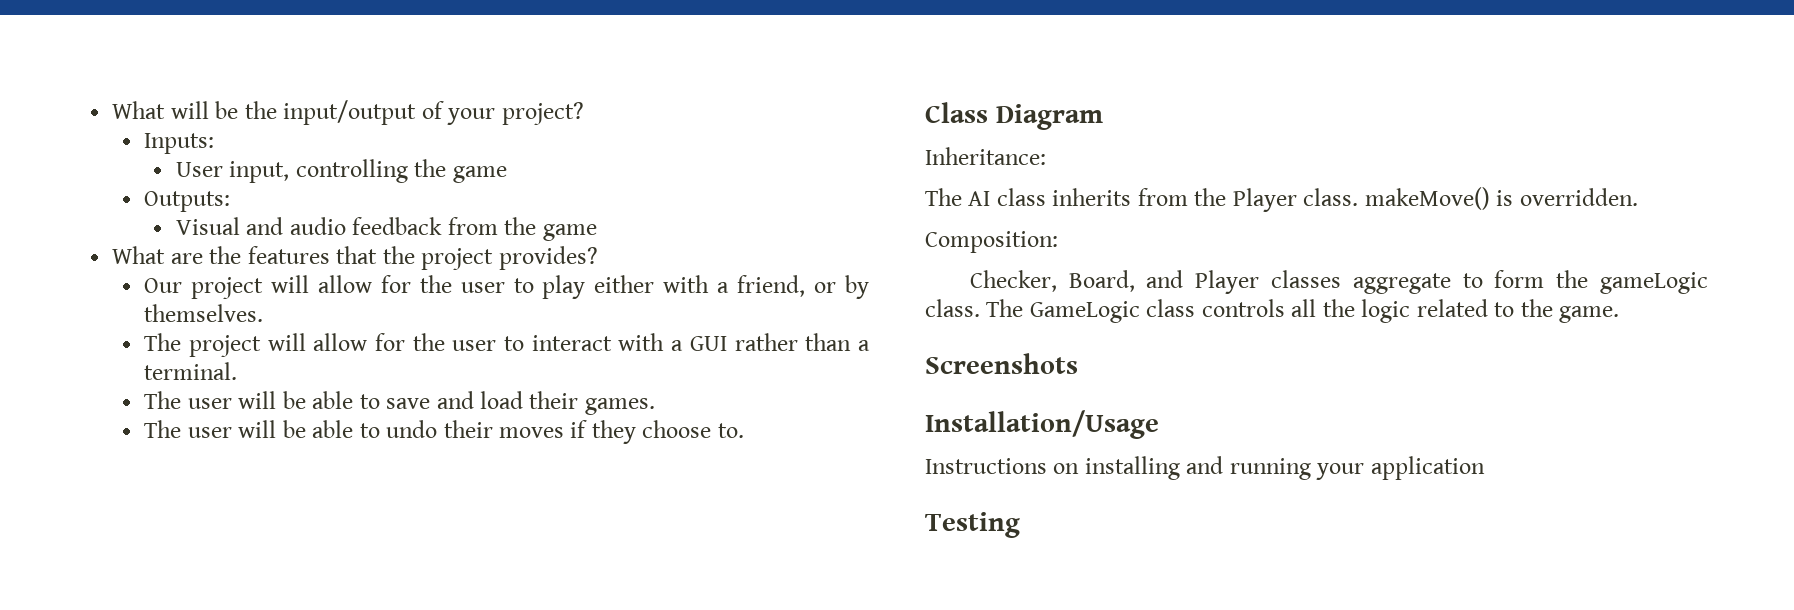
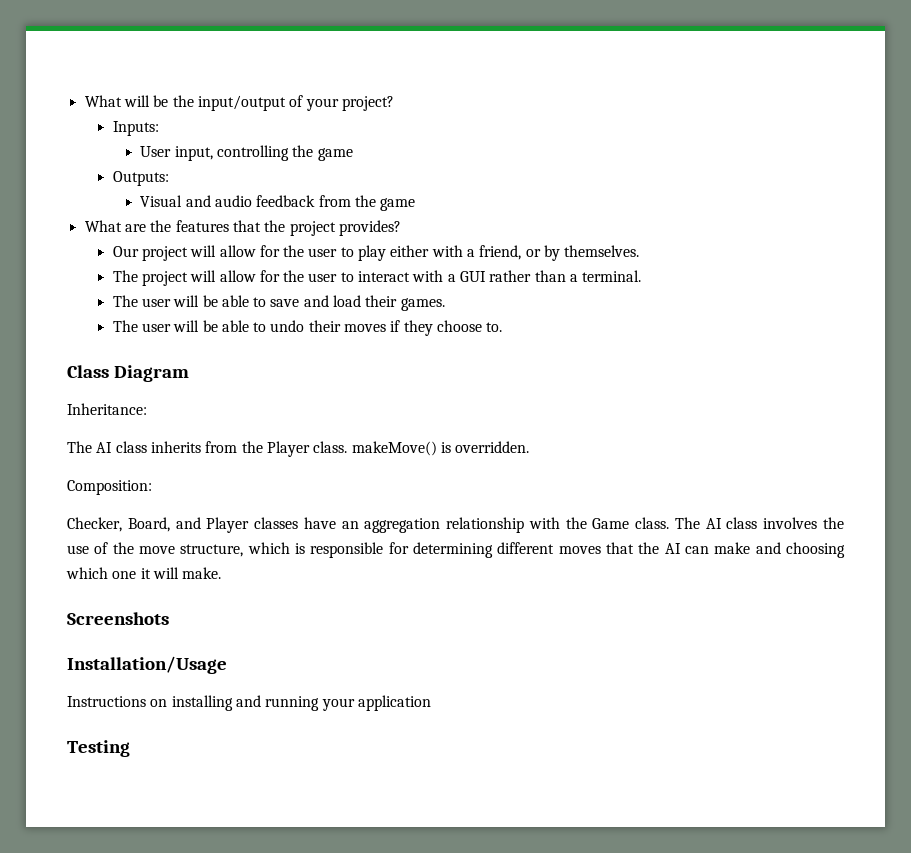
[1352,270,1709,294] [925,299,1620,323] aggregate to form the gameLogic class. The GameLogic class controls all the logic related to the game. -> [303,517,844,533] [67,542,846,558] [66,567,222,579] have an aggregation relationship with the Game class. The AI class involves the use of the move structure, which is responsible for determining different moves that the AI can make and choosing which one it will make.

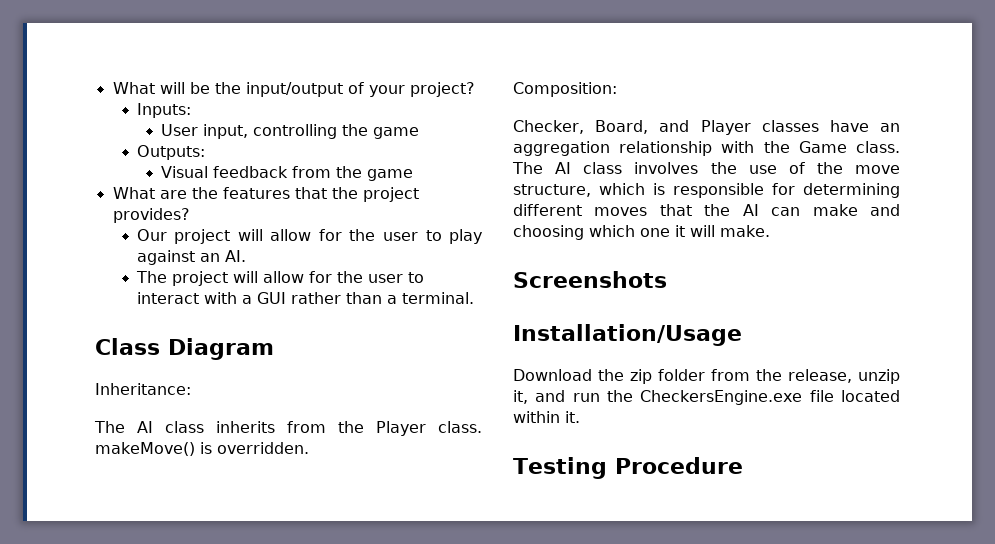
[185,195,253,207] and audio -> (209, 172) none
[390,245,640,261] either with a friend, or by themselves. -> [136,250,246,265] against an AI.
[112,295,445,311] [112,320,503,336] // The user will be able to save and load their games. // The user will be able to undo their moves if they choose to. -> (474, 298) none
[67,695,431,711] Instructions on installing and running your application -> [513,369,900,384] [513,390,900,405] [513,411,580,423] Download the zip folder from the release, unzip it, and run the CheckersEngine.exe file located within it.
(130, 748) none -> [614,457,743,474] Procedure

